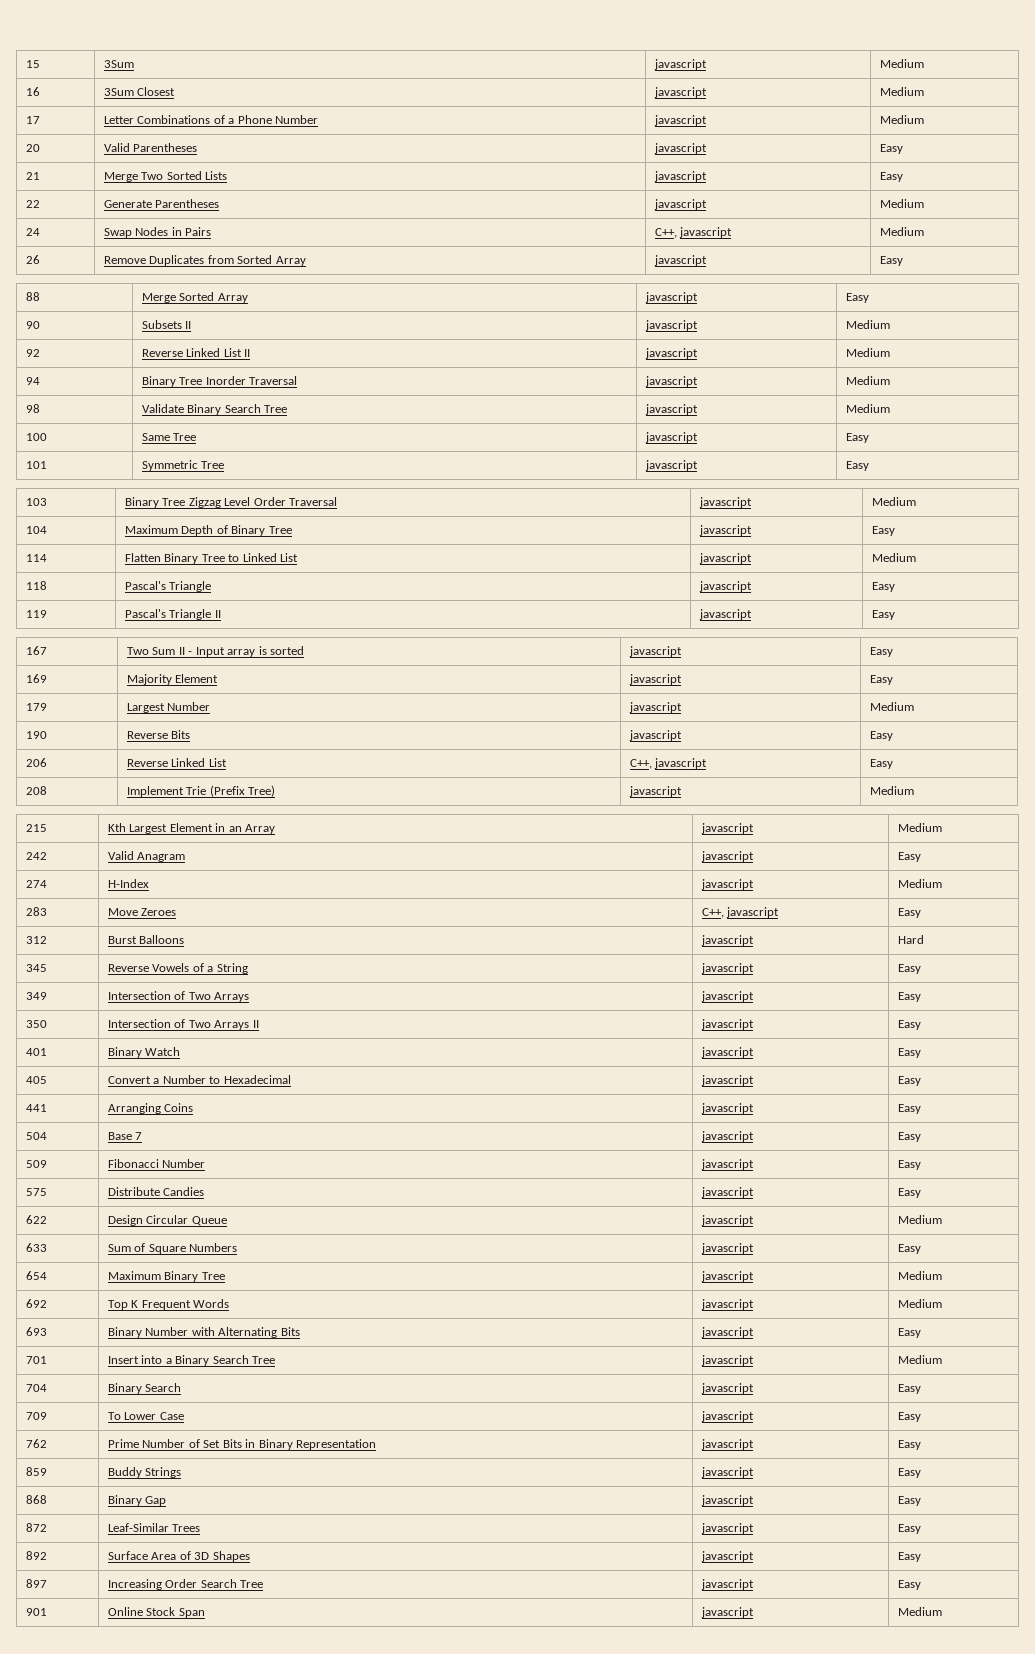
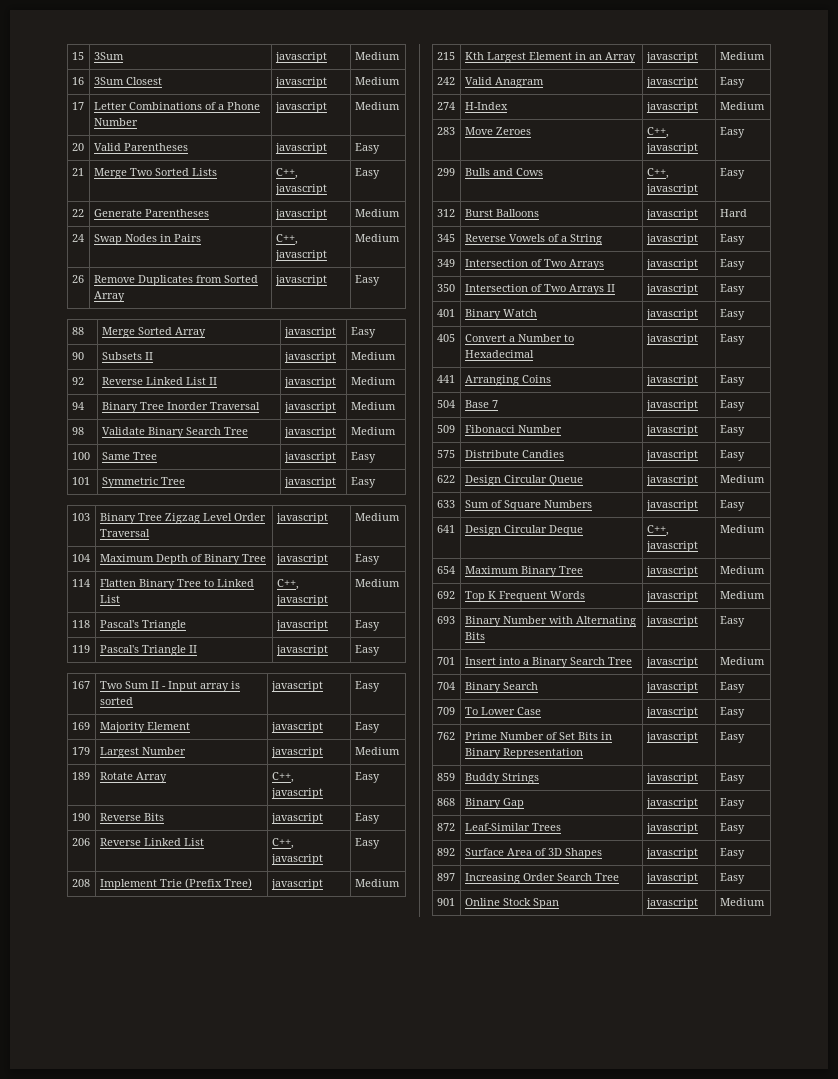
(228, 175) none -> [275,168,298,179] C++,
(299, 557) none -> [276,579,299,590] C++,
(914, 706) none -> [71,772,90,780] [99,772,167,783] [271,772,294,783] [270,788,323,799] [354,772,380,783] // 189 | Rotate Array | C++, javascript | Easy
(921, 913) none -> [436,168,455,176] [464,168,543,176] [646,168,669,179] [645,184,698,195] [719,168,745,179] // 299 | Bulls and Cows | C++, javascript | Easy
(921, 1249) none -> [436,525,455,533] [464,525,583,536] [646,525,669,536] [645,541,698,552] [719,525,765,533] // 641 | Design Circular Deque | C++, javascript | Medium

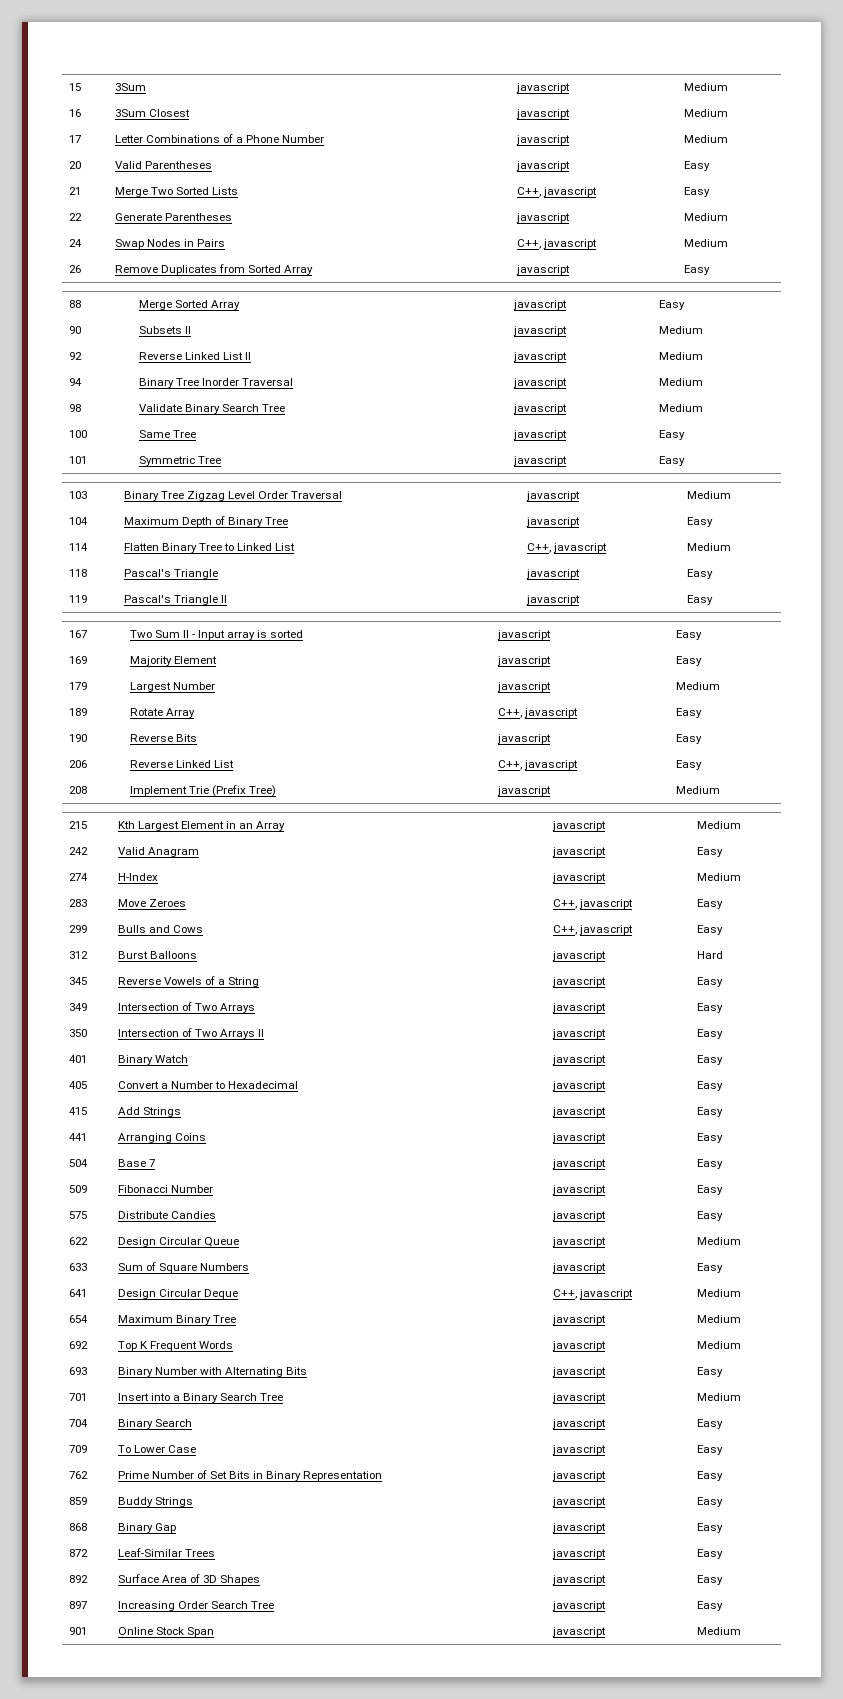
(745, 339) none -> [68,1107,87,1115] [117,1107,181,1117] [551,1107,606,1117] [696,1107,723,1117] // 415 | Add Strings | javascript | Easy

